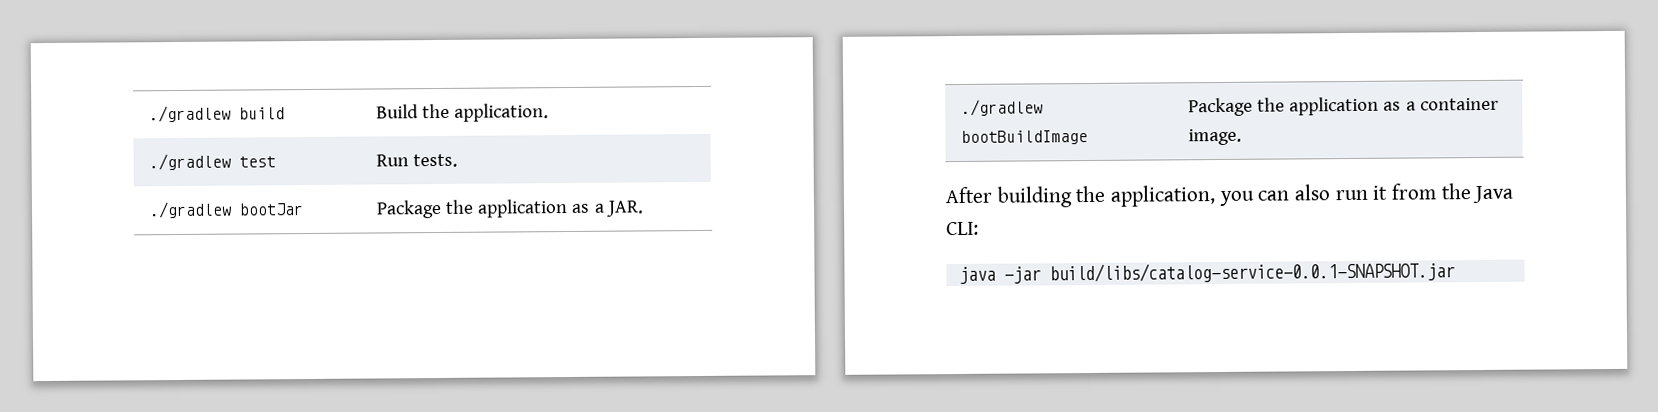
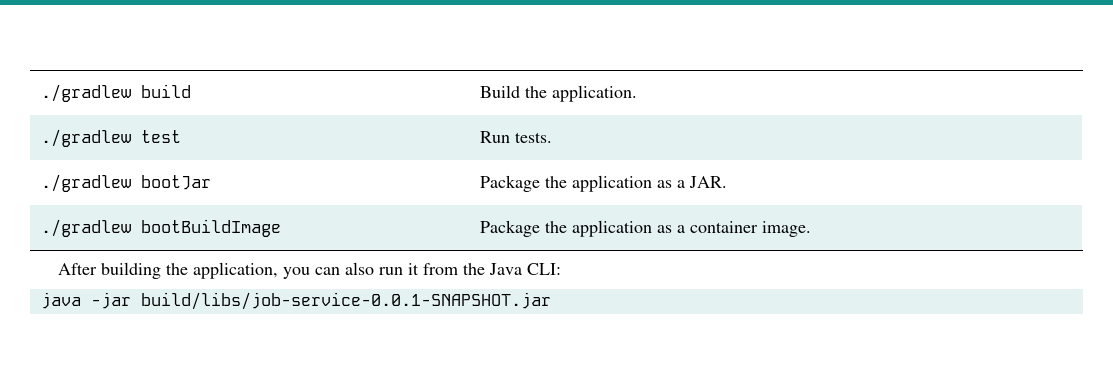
[1048,261,1455,284] build/libs/catalog-service-0.0.1-SNAPSHOT.jar -> [140,292,551,310] build/libs/job-service-0.0.1-SNAPSHOT.jar

